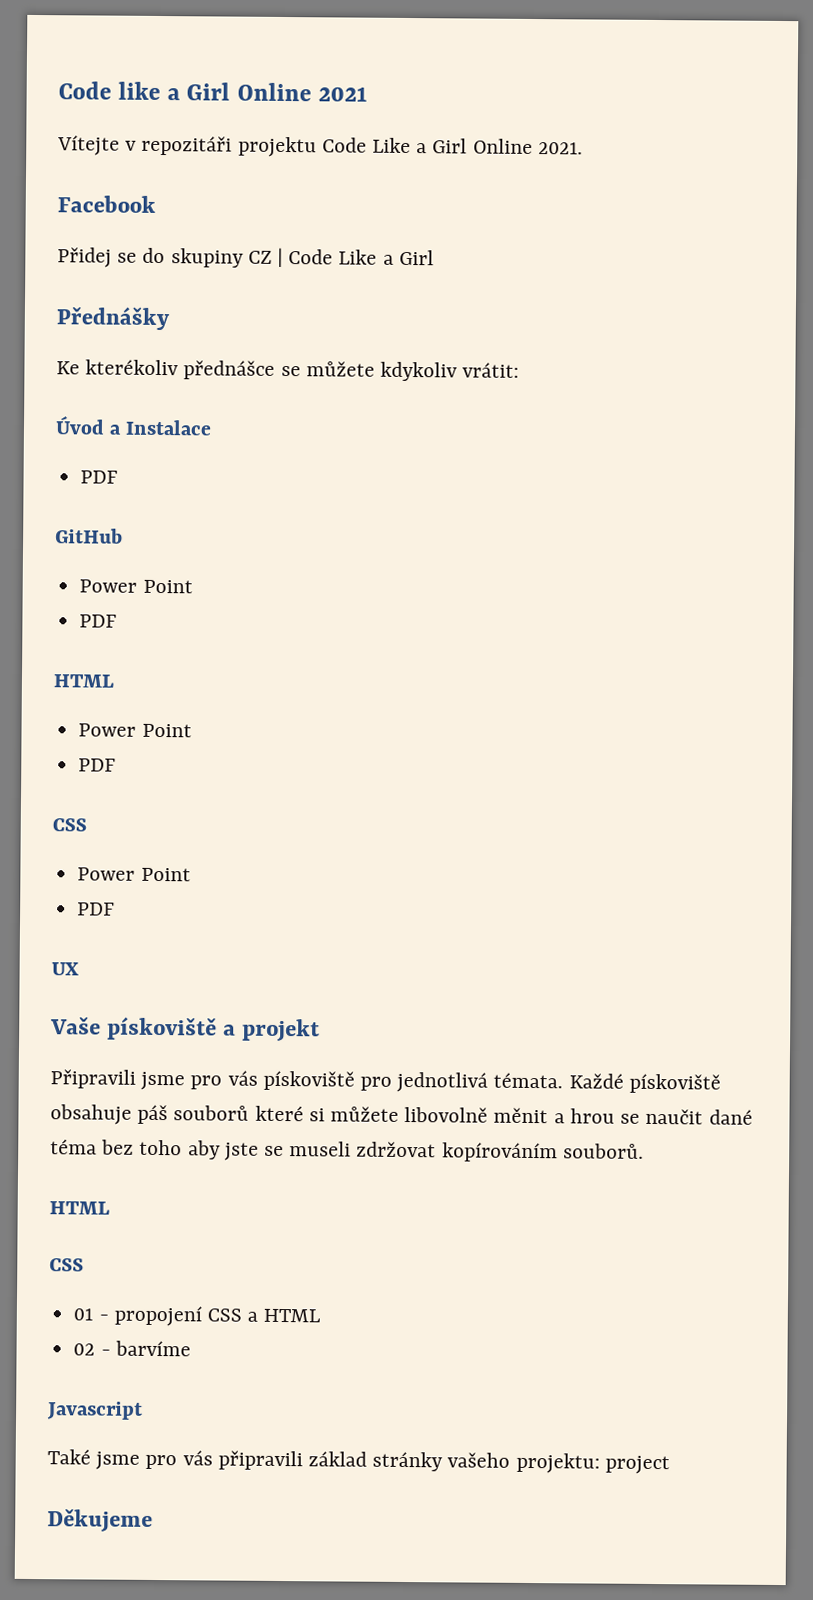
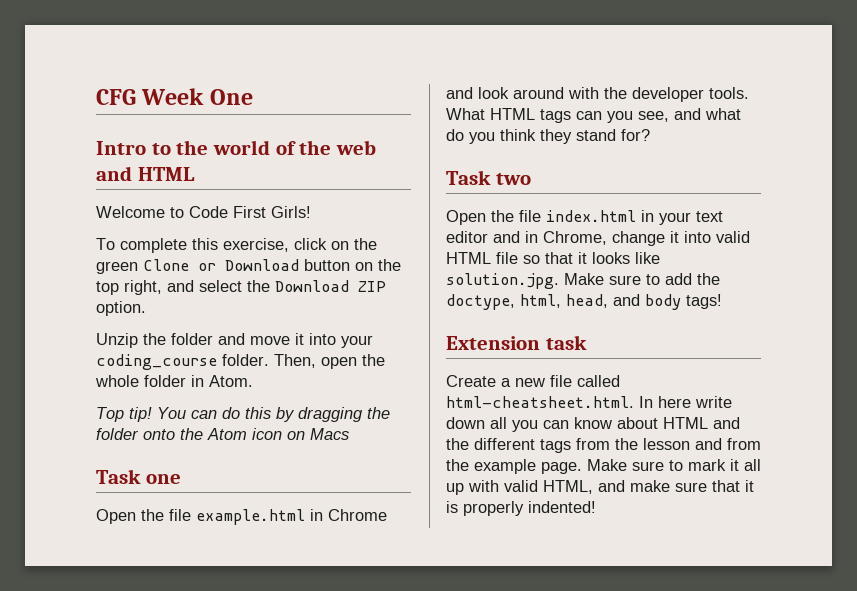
[58,81,368,102] [57,135,583,158] [57,195,156,213] [57,247,434,268] [56,306,170,331] [56,359,520,382] [55,416,213,436] [80,470,119,484] [55,528,123,544] [79,579,193,594] [79,614,118,628] [53,674,114,688] [78,723,192,738] [78,758,117,772] [52,818,87,832] [77,867,191,882] [77,902,116,916] [51,962,79,976] [50,1016,320,1042] [50,1069,721,1094] [50,1104,753,1125] [50,1139,644,1163] [49,1201,110,1215] [49,1258,84,1272] [73,1305,321,1327] [73,1340,191,1357] [47,1401,143,1420] [47,1449,670,1475] [47,1508,153,1532] Code like a Girl Online 2021 // Vítejte v repozitáři projektu Code Like a Girl Online 2021. // Facebook // Přidej se do skupiny CZ | Code Like a Girl // Přednášky // Ke kterékoliv přednášce se můžete kdykoliv vrátit: // Úvod a Instalace // PDF // GitHub // Power Point // PDF // HTML // Power Point // PDF // CSS // Power Point // PDF // UX // Vaše pískoviště a projekt // Připravili jsme pro vás pískoviště pro jednotlivá témata. Každé pískoviště obsahuje páš souborů které si můžete libovolně měnit a hrou se naučit dané téma bez toho aby jste se museli zdržovat kopírováním souborů. // HTML // CSS // 01 - propojení CSS a HTML // 02 - barvíme // Javascript // Také jsme pro vás připravili základ stránky vašeho projektu: project // Děkujeme -> [96,88,253,105] [96,140,377,155] [96,166,195,181] [96,206,311,218] [96,238,377,253] [96,259,401,274] [96,280,386,295] [96,301,146,316] [96,333,373,348] [96,354,385,370] [95,375,253,387] [96,407,390,422] [96,428,349,440] [96,469,181,484] [96,509,387,525] [446,87,749,102] [446,108,741,123] [446,129,650,144] [446,170,531,185] [446,210,723,225] [446,231,750,246] [446,252,660,264] [446,273,720,289] [446,294,722,310] [446,335,587,350] [446,375,620,387] [446,396,732,408] [446,417,740,432] [446,438,761,453] [446,459,761,474] [446,480,754,495] [446,501,596,516] CFG Week One // Intro to the world of the web and HTML // Welcome to Code First Girls! // To complete this exercise, click on the green Clone or Download button on the top right, and select the Download ZIP option. // Unzip the folder and move it into your coding_course folder. Then, open the whole folder in Atom. // Top tip! You can do this by dragging the folder onto the Atom icon on Macs // Task one // Open the file example.html in Chrome and look around with the developer tools. What HTML tags can you see, and what do you think they stand for? // Task two // Open the file index.html in your text editor and in Chrome, change it into valid HTML file so that it looks like solution.jpg. Make sure to add the doctype, html, head, and body tags! // Extension task // Create a new file called html-cheatsheet.html. In here write down all you can know about HTML and the different tags from the lesson and from the example page. Make sure to mark it all up with valid HTML, and make sure that it is properly indented!

